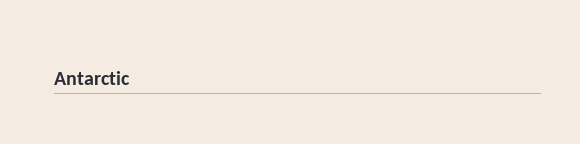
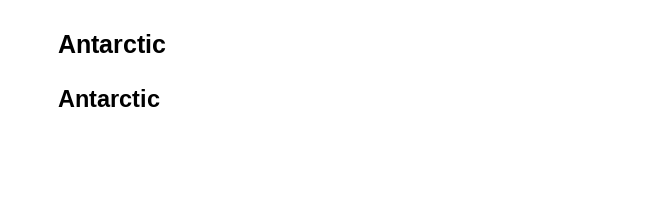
[54,71,130,85] Antarctic -> [58,34,166,53] [58,89,160,107] Antarctic // Antarctic

